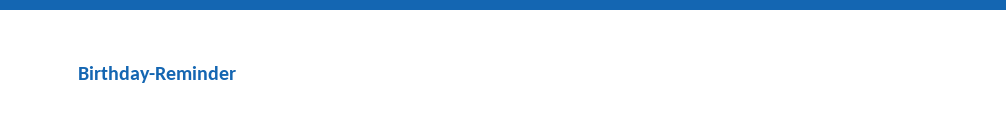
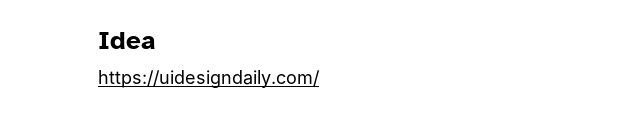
[78,66,236,83] Birthday-Reminder -> [98,32,155,49] [98,70,320,88] Idea // https://uidesigndaily.com/

